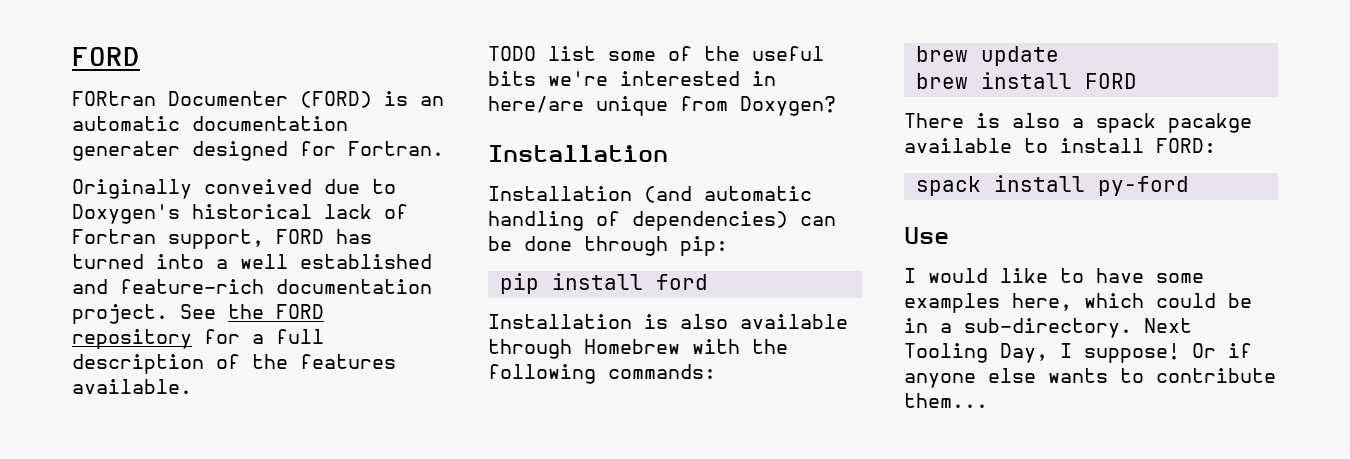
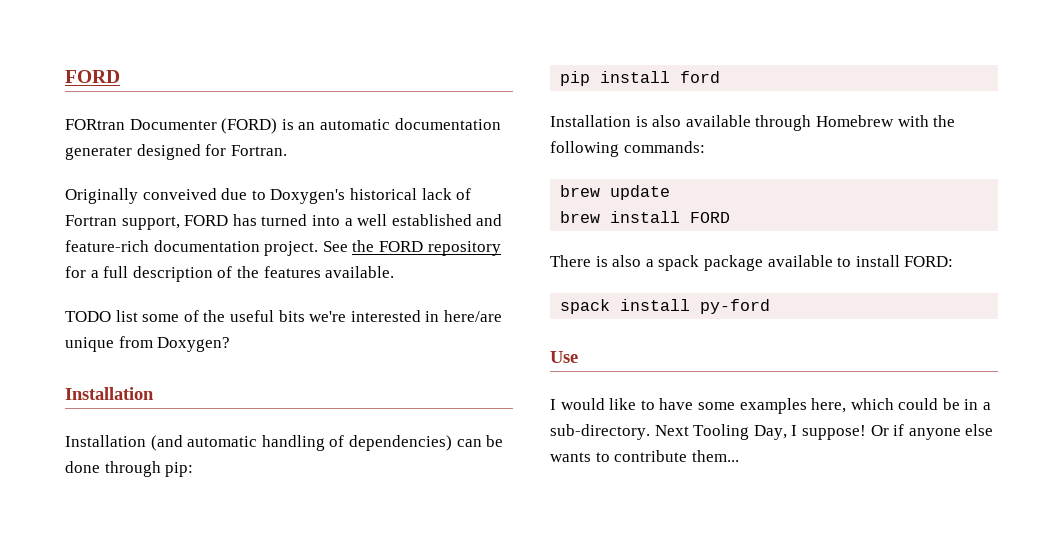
[1168,113,1252,133] pacakge -> [703,255,763,271] package

